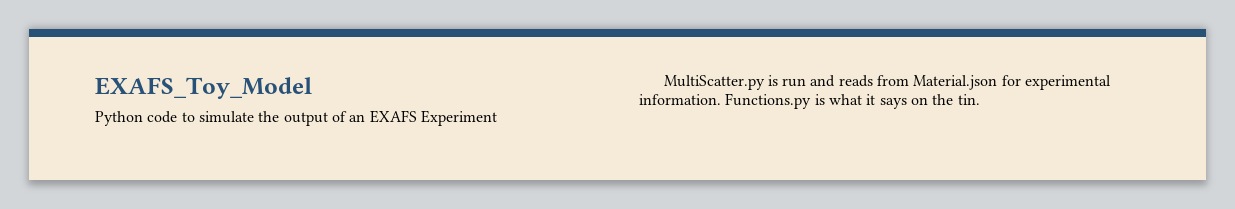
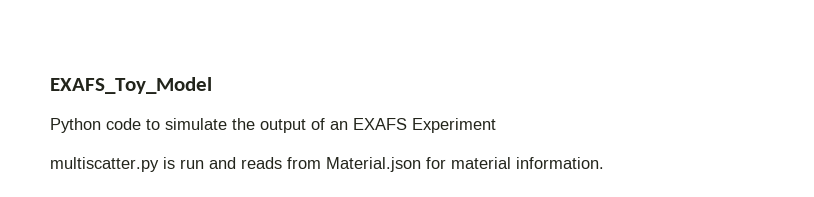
[663,75,765,90] MultiScatter.py -> [50,157,159,172] multiscatter.py
[1025,75,1112,90] [639,93,980,109] experimental information. Functions.py is what it says on the tin. -> [451,157,604,169] material information.

